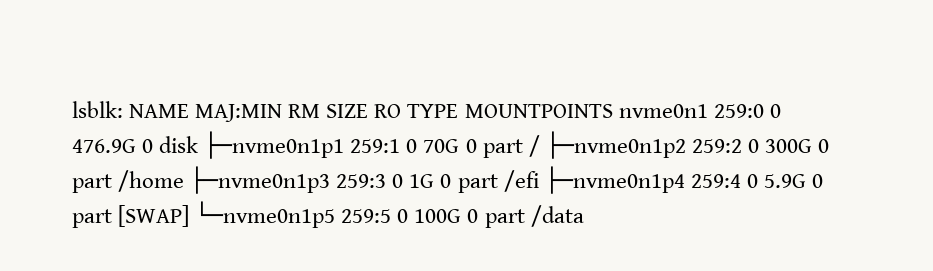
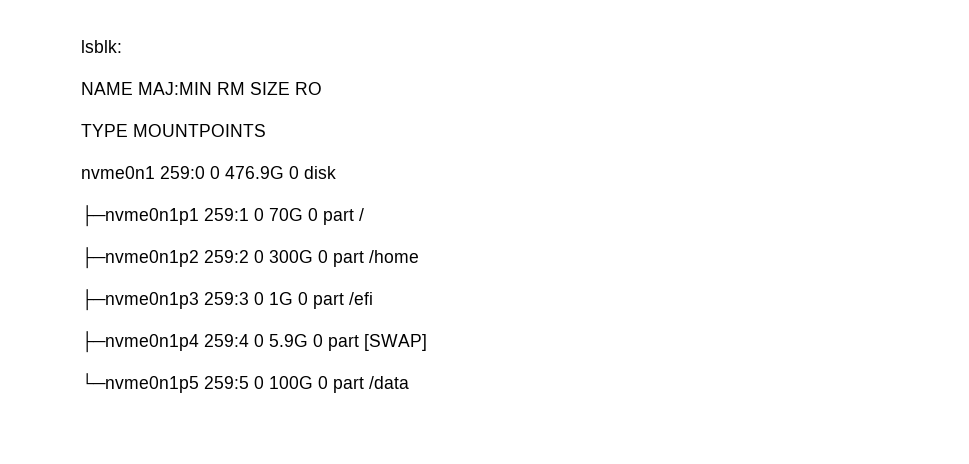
(123, 109) none -> (122, 46) //
(402, 111) none -> (322, 88) //
(613, 111) none -> (266, 130) //
(199, 144) none -> (336, 172) //
(540, 146) none -> (364, 214) //
(185, 181) none -> (419, 256) //
(539, 181) none -> (373, 298) //
(190, 216) none -> (427, 342) //

